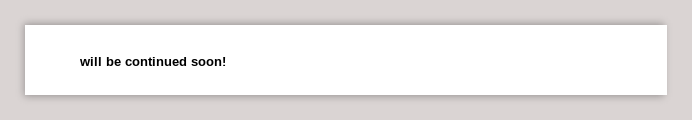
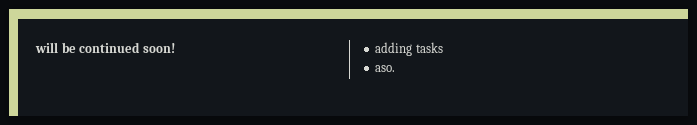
(226, 61) none -> [375,42,443,56] [375,65,396,72] // adding tasks // aso.

